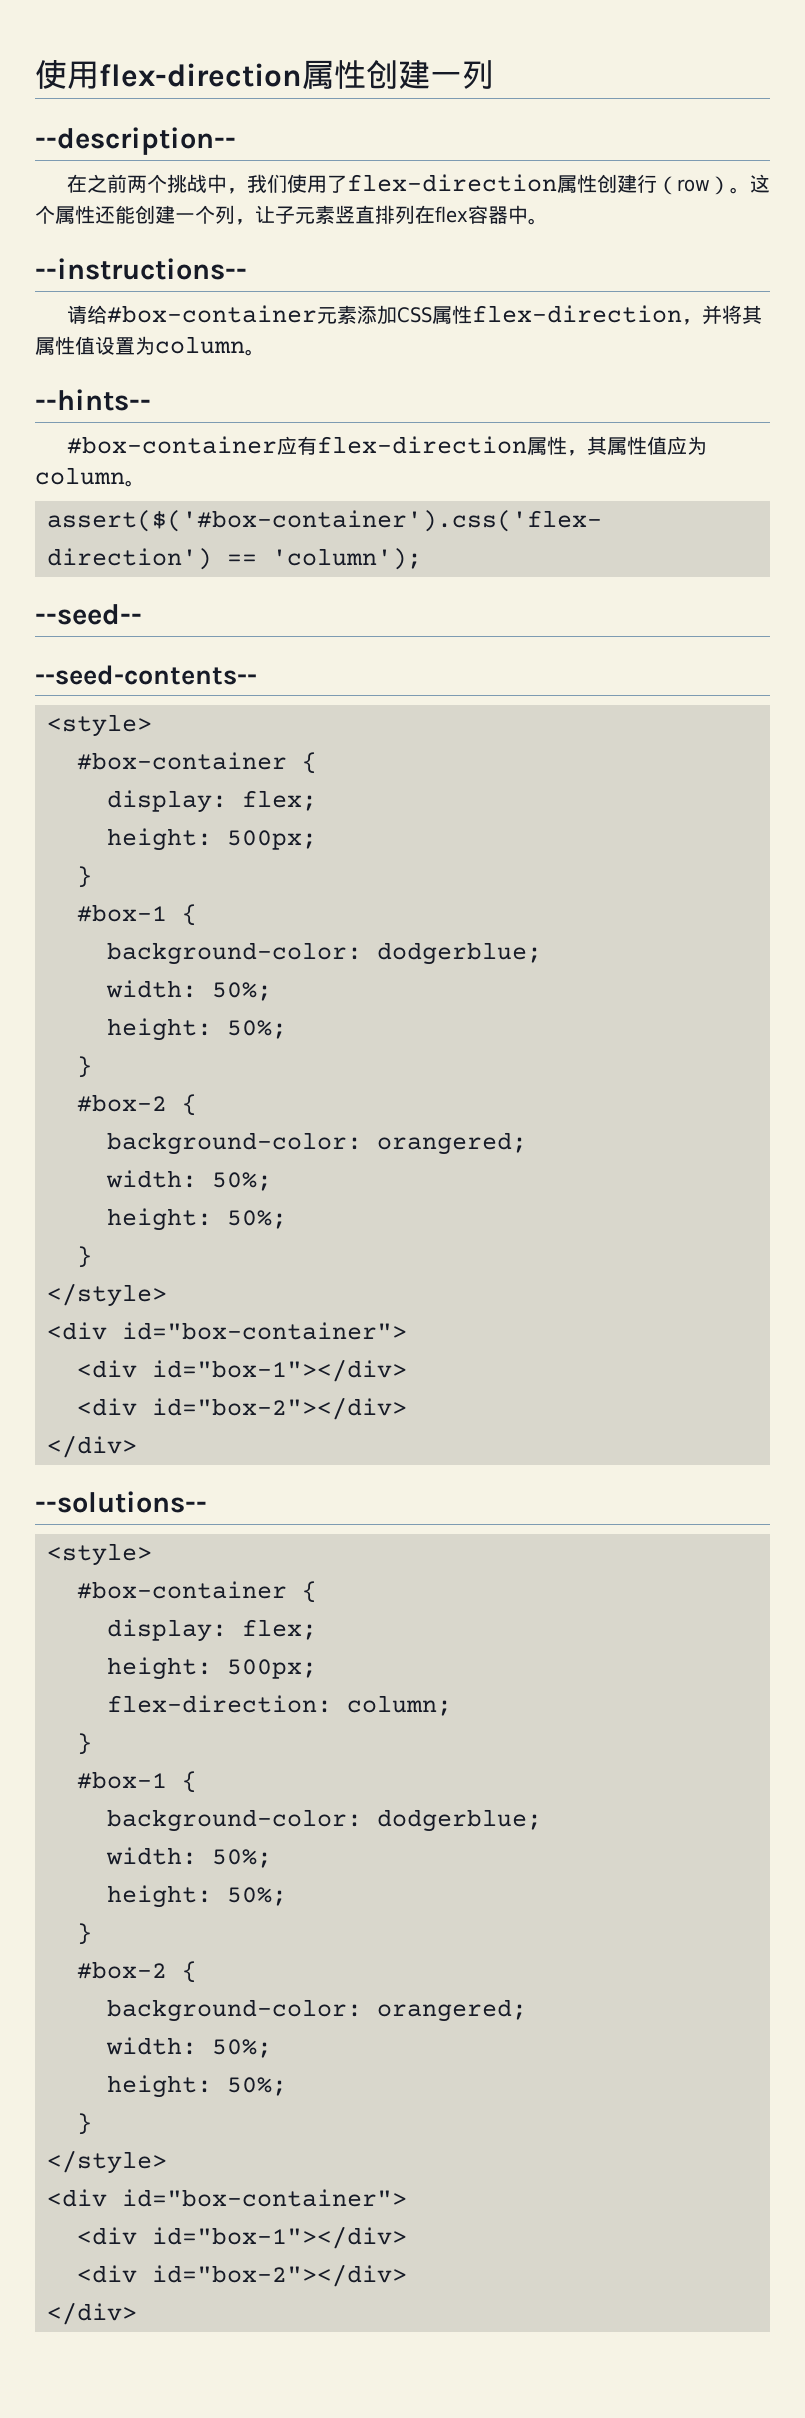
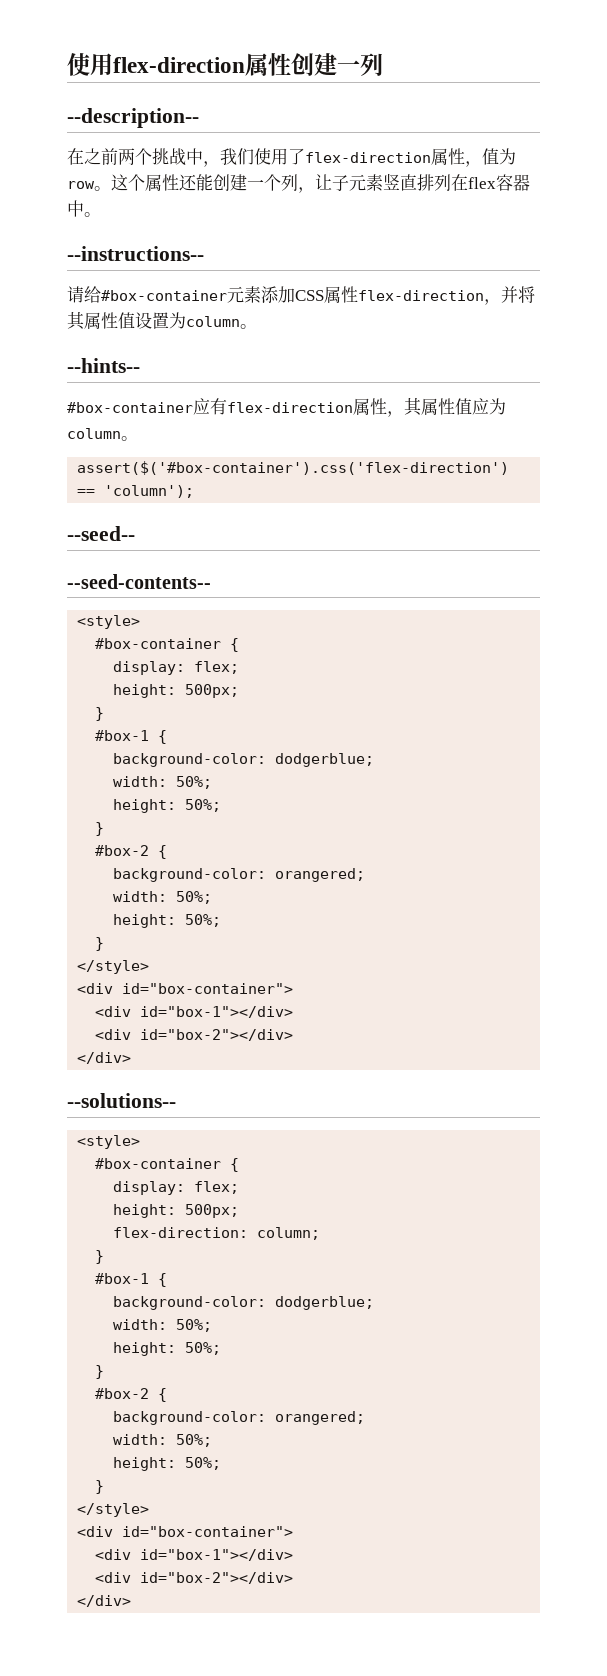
[596,174,730,195] 创建行（row） -> [465,148,516,167] [67,181,95,189] ，值为row

